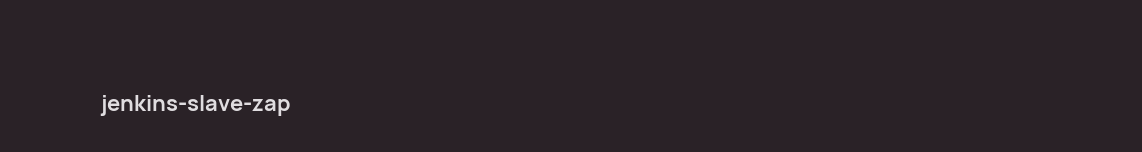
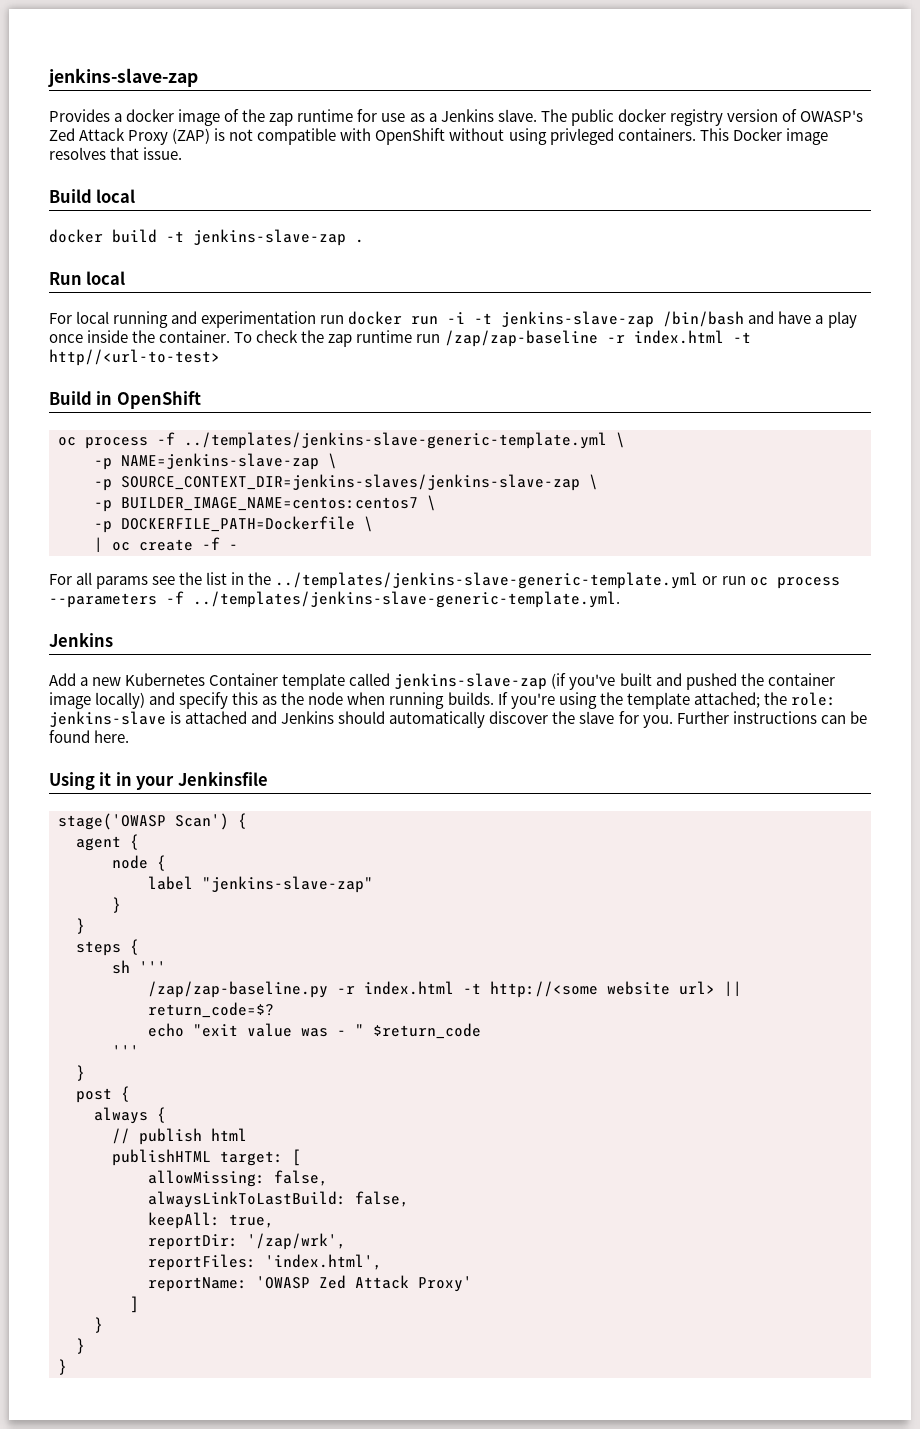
[100,95,291,116] jenkins-slave-zap -> [48,68,198,87] [49,109,863,126] [49,128,828,145] [49,147,183,160] [49,189,136,203] [49,229,364,246] [49,271,126,285] [49,311,857,328] [49,330,751,347] [49,349,220,366] [49,391,201,409] [58,432,625,449] [94,453,337,470] [94,474,598,491] [94,495,436,512] [94,516,373,533] [94,537,238,553] [49,572,840,589] [49,591,620,608] [49,633,113,647] [49,673,835,690] [49,692,836,709] [49,711,867,728] [49,730,130,743] [49,772,268,790] [58,813,247,830] [76,834,139,851] [112,855,166,871] [148,876,373,893] [112,897,121,913] [76,918,85,934] [76,939,139,956] [112,960,166,974] [148,981,742,998] [148,1002,274,1018] [148,1023,481,1039] [112,1045,139,1057] [76,1065,85,1081] [76,1086,130,1103] [94,1107,166,1124] [112,1128,247,1145] [112,1149,301,1166] [148,1170,328,1187] [148,1191,409,1208] [148,1212,274,1229] [148,1233,346,1250] [148,1254,382,1271] [148,1275,472,1292] [130,1296,139,1313] [94,1317,103,1333] [76,1338,85,1354] [58,1359,67,1375] jenkins-slave-zap // Provides a docker image of the zap runtime for use as a Jenkins slave. The public docker registry version of OWASP's Zed Attack Proxy (ZAP) is not compatible with OpenShift without using privleged containers. This Docker image resolves that issue. // Build local // docker build -t jenkins-slave-zap . // Run local // For local running and experimentation run docker run -i -t jenkins-slave-zap /bin/bash and have a play once inside the container. To check the zap runtime run /zap/zap-baseline -r index.html -t http//<url-to-test> // Build in OpenShift // oc process -f ../templates/jenkins-slave-generic-template.yml \ // -p NAME=jenkins-slave-zap \ // -p SOURCE_CONTEXT_DIR=jenkins-slaves/jenkins-slave-zap \ // -p BUILDER_IMAGE_NAME=centos:centos7 \ // -p DOCKERFILE_PATH=Dockerfile \ // | oc create -f - // For all params see the list in the ../templates/jenkins-slave-generic-template.yml or run oc process --parameters -f ../templates/jenkins-slave-generic-template.yml. // Jenkins // Add a new Kubernetes Container template called jenkins-slave-zap (if you've built and pushed the container image locally) and specify this as the node when running builds. If you're using the template attached; the role: jenkins-slave is attached and Jenkins should automatically discover the slave for you. Further instructions can be found here. // Using it in your Jenkinsfile // stage('OWASP Scan') { // agent { // node { // label "jenkins-slave-zap" // } // } // steps { // sh ''' // /zap/zap-baseline.py -r index.html -t http://<some website url> || return_code=$? // echo "exit value was - " $return_code // ''' // } // post { // always { // // publish html // publishHTML target: [ // allowMissing: false, // alwaysLinkToLastBuild: false, // keepAll: true, // reportDir: '/zap/wrk', // reportFiles: 'index.html', // reportName: 'OWASP Zed Attack Proxy' // ] // } // } // }

